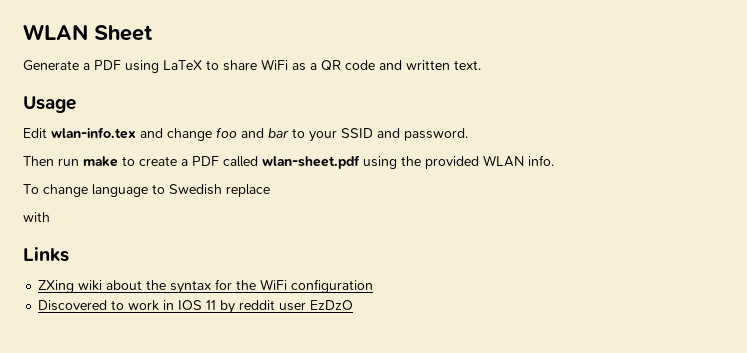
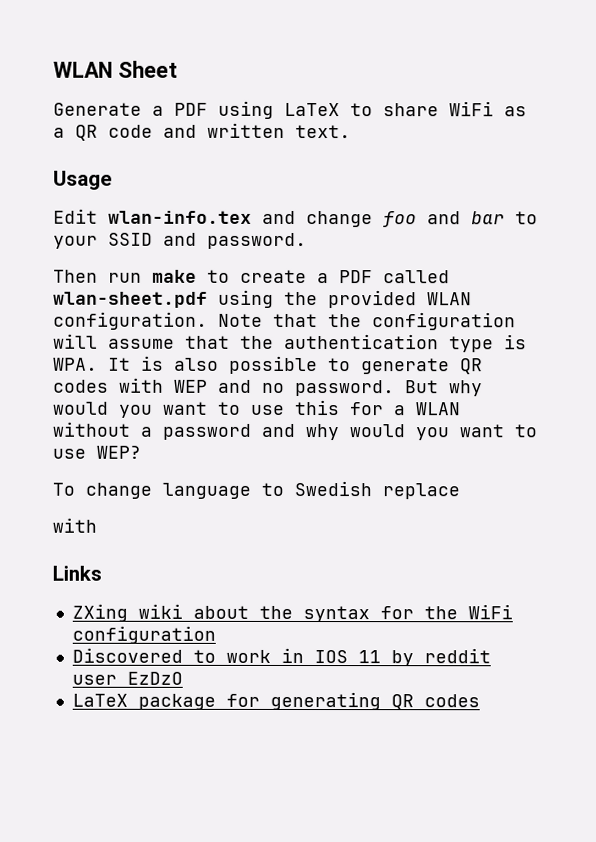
[528,155,554,166] info. -> [53,311,516,331] [53,333,527,353] [53,355,483,375] [53,377,483,397] [53,399,461,418] [52,421,537,441] [52,445,141,459] configuration. Note that the configuration will assume that the authentication type is WPA. It is also possible to generate QR codes with WEP and no password. But why would you want to use this for a WLAN without a password and why would you want to use WEP?
(354, 305) none -> [71,691,480,711] // LaTeX package for generating QR codes

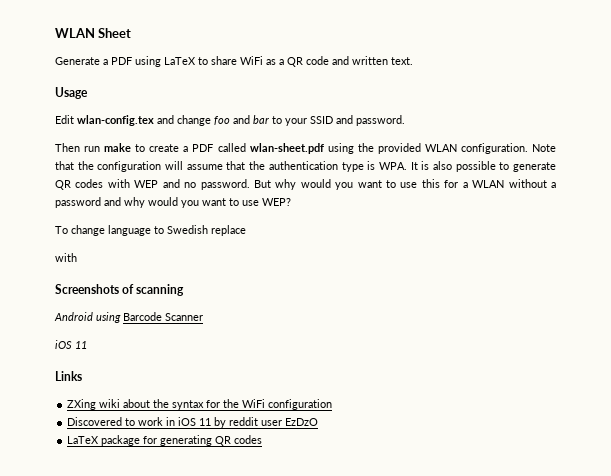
[108,210,252,224] wlan-info.tex -> [77,115,154,126] wlan-config.tex
(97, 525) none -> [55,284,185,296] [54,312,203,323] [55,340,87,349] // Screenshots of scanning // Android using Barcode Scanner // iOS 11
[313,650,348,664] IOS -> [178,417,197,426] iOS

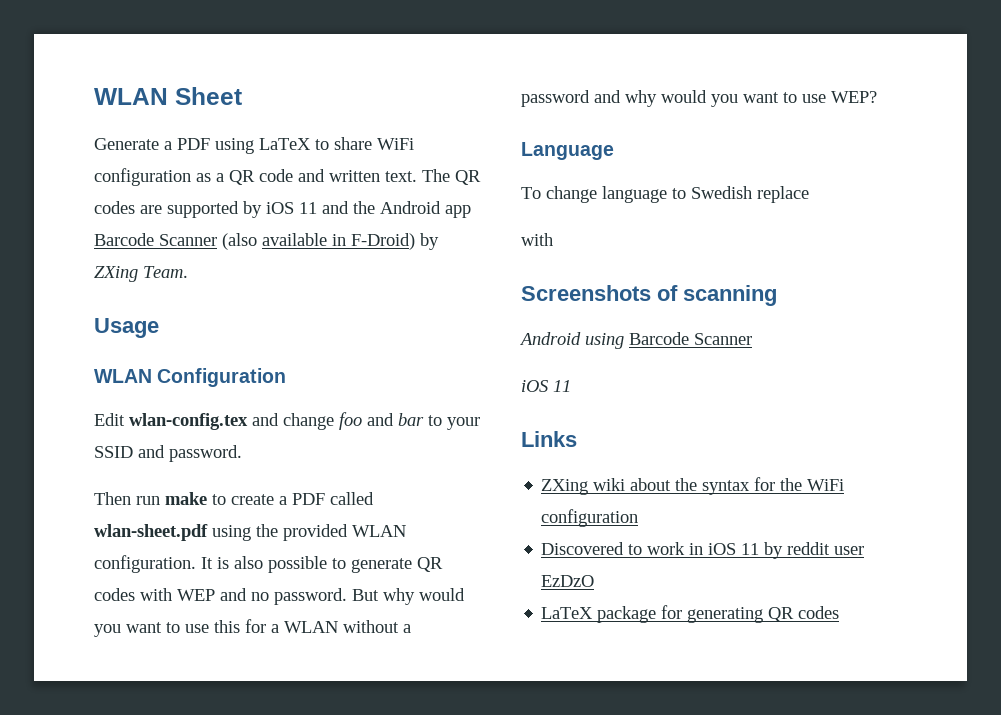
(263, 60) none -> [94,168,191,186] configuration
(413, 61) none -> [422,169,481,185] [94,201,471,218] [94,233,439,250] [94,266,188,282] The QR codes are supported by iOS 11 and the Android app Barcode Scanner (also available in F-Droid) by ZXing Team.
(88, 93) none -> [94,368,287,387] // WLAN Configuration
[532,144,556,152] [55,161,407,172] Note that the configuration will assume that the authentication type is WPA. -> (196, 564) none
(291, 202) none -> [521,142,614,160] // Language

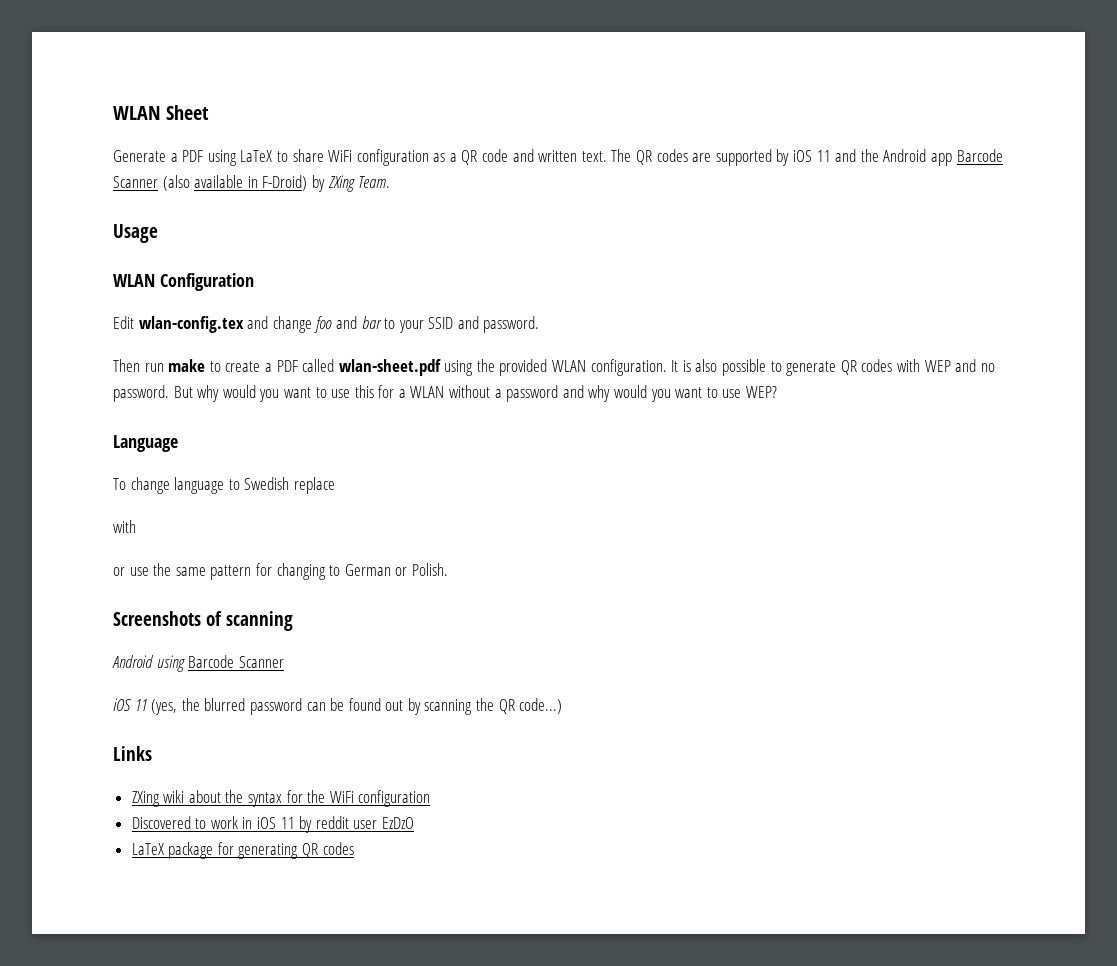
(553, 239) none -> [113,563,448,580] // or use the same pattern for changing to German or Polish.
(571, 386) none -> [151,698,563,715] (yes, the blurred password can be found out by scanning the QR code...)

